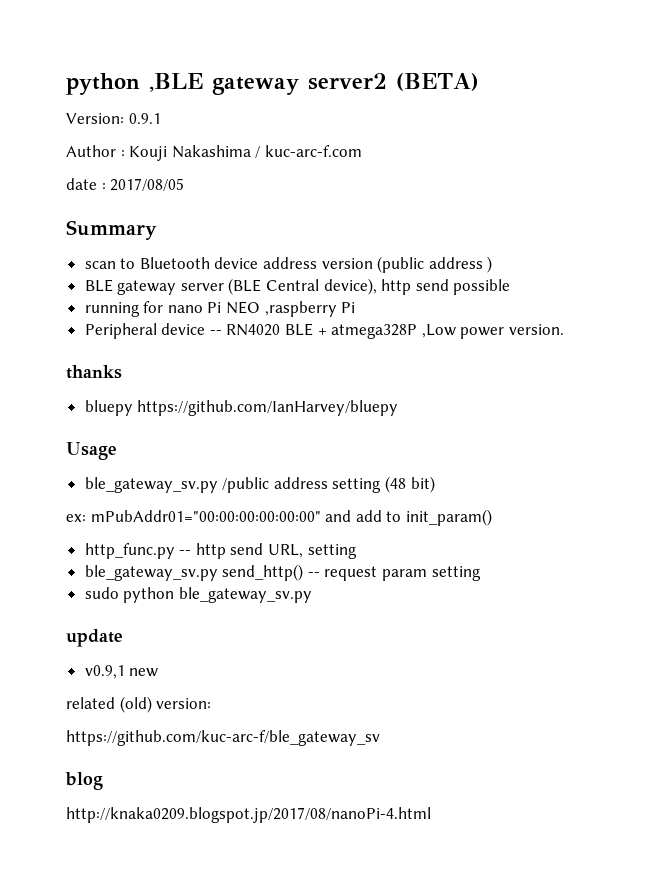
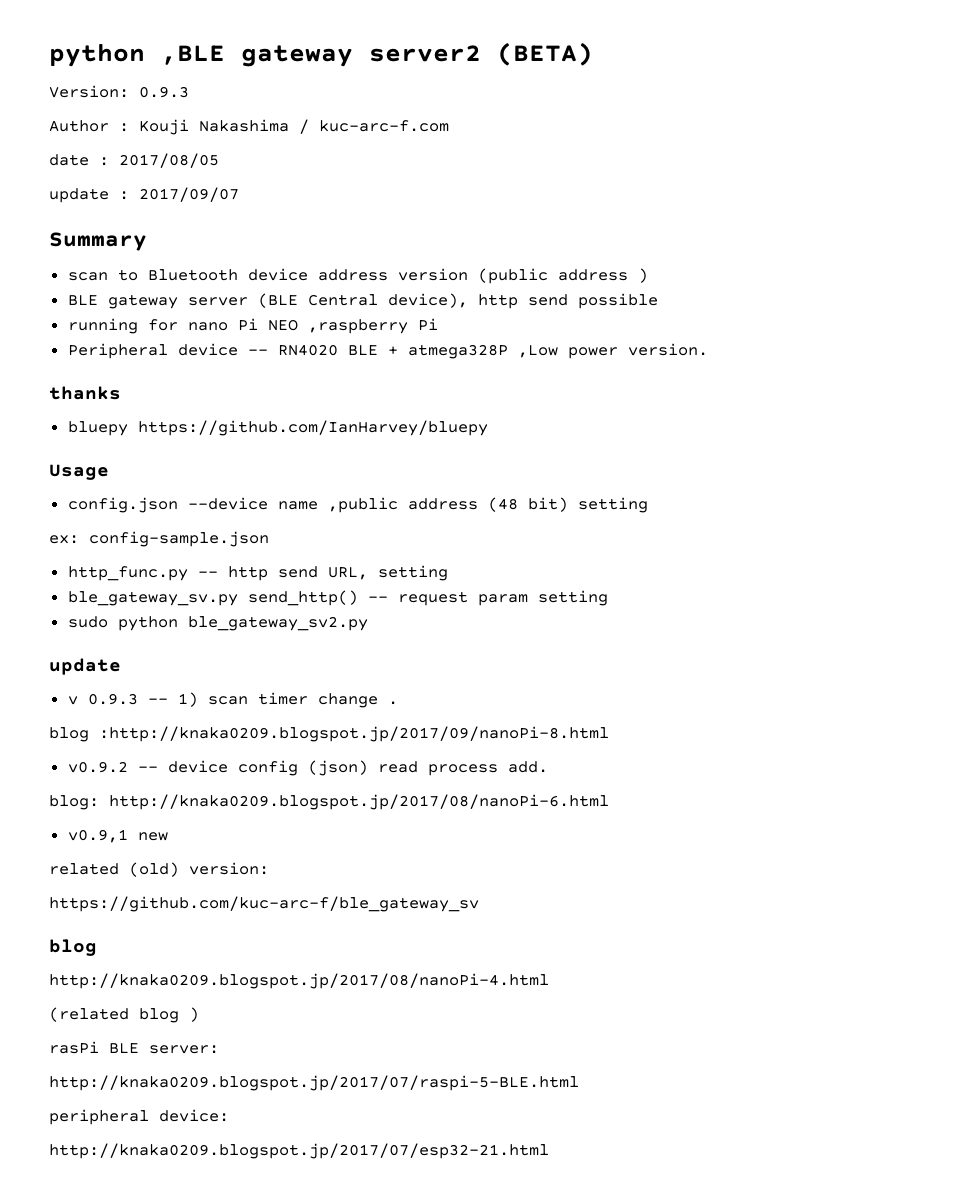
[128,113,161,124] 0.9.1 -> [139,86,189,98] 0.9.3
(185, 184) none -> [49,187,239,203] // update : 2017/09/07
[84,477,382,493] ble_gateway_sv.py /public address setting -> [67,497,478,513] config.json --device name ,public address
(435, 484) none -> [577,497,648,513] setting
[90,509,492,526] mPubAddr01="00:00:00:00:00:00" and add to init_param() -> [89,531,269,547] config-sample.json
[178,587,312,603] [66,629,123,647] ble_gateway_sv.py // update -> [187,616,368,631] [49,658,121,675] [67,692,398,708] [49,726,609,742] [67,760,548,776] [49,794,609,810] ble_gateway_sv2.py // update // v 0.9.3 -- 1) scan timer change . // blog :http://knaka0209.blogspot.jp/2017/09/nanoPi-8.html // v0.9.2 -- device config (json) read process add. // blog: http://knaka0209.blogspot.jp/2017/08/nanoPi-6.html
(431, 815) none -> [49,1007,199,1023] [49,1041,219,1054] [49,1075,579,1091] [49,1109,229,1125] [49,1143,549,1159] // (related blog ) // rasPi BLE server: // http://knaka0209.blogspot.jp/2017/07/raspi-5-BLE.html // peripheral device: // http://knaka0209.blogspot.jp/2017/07/esp32-21.html

